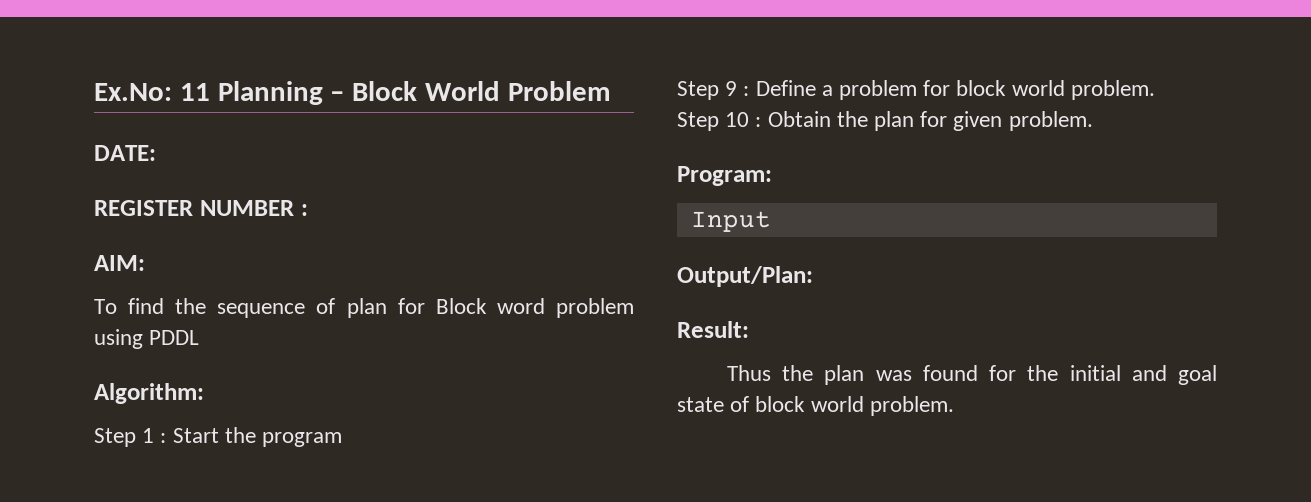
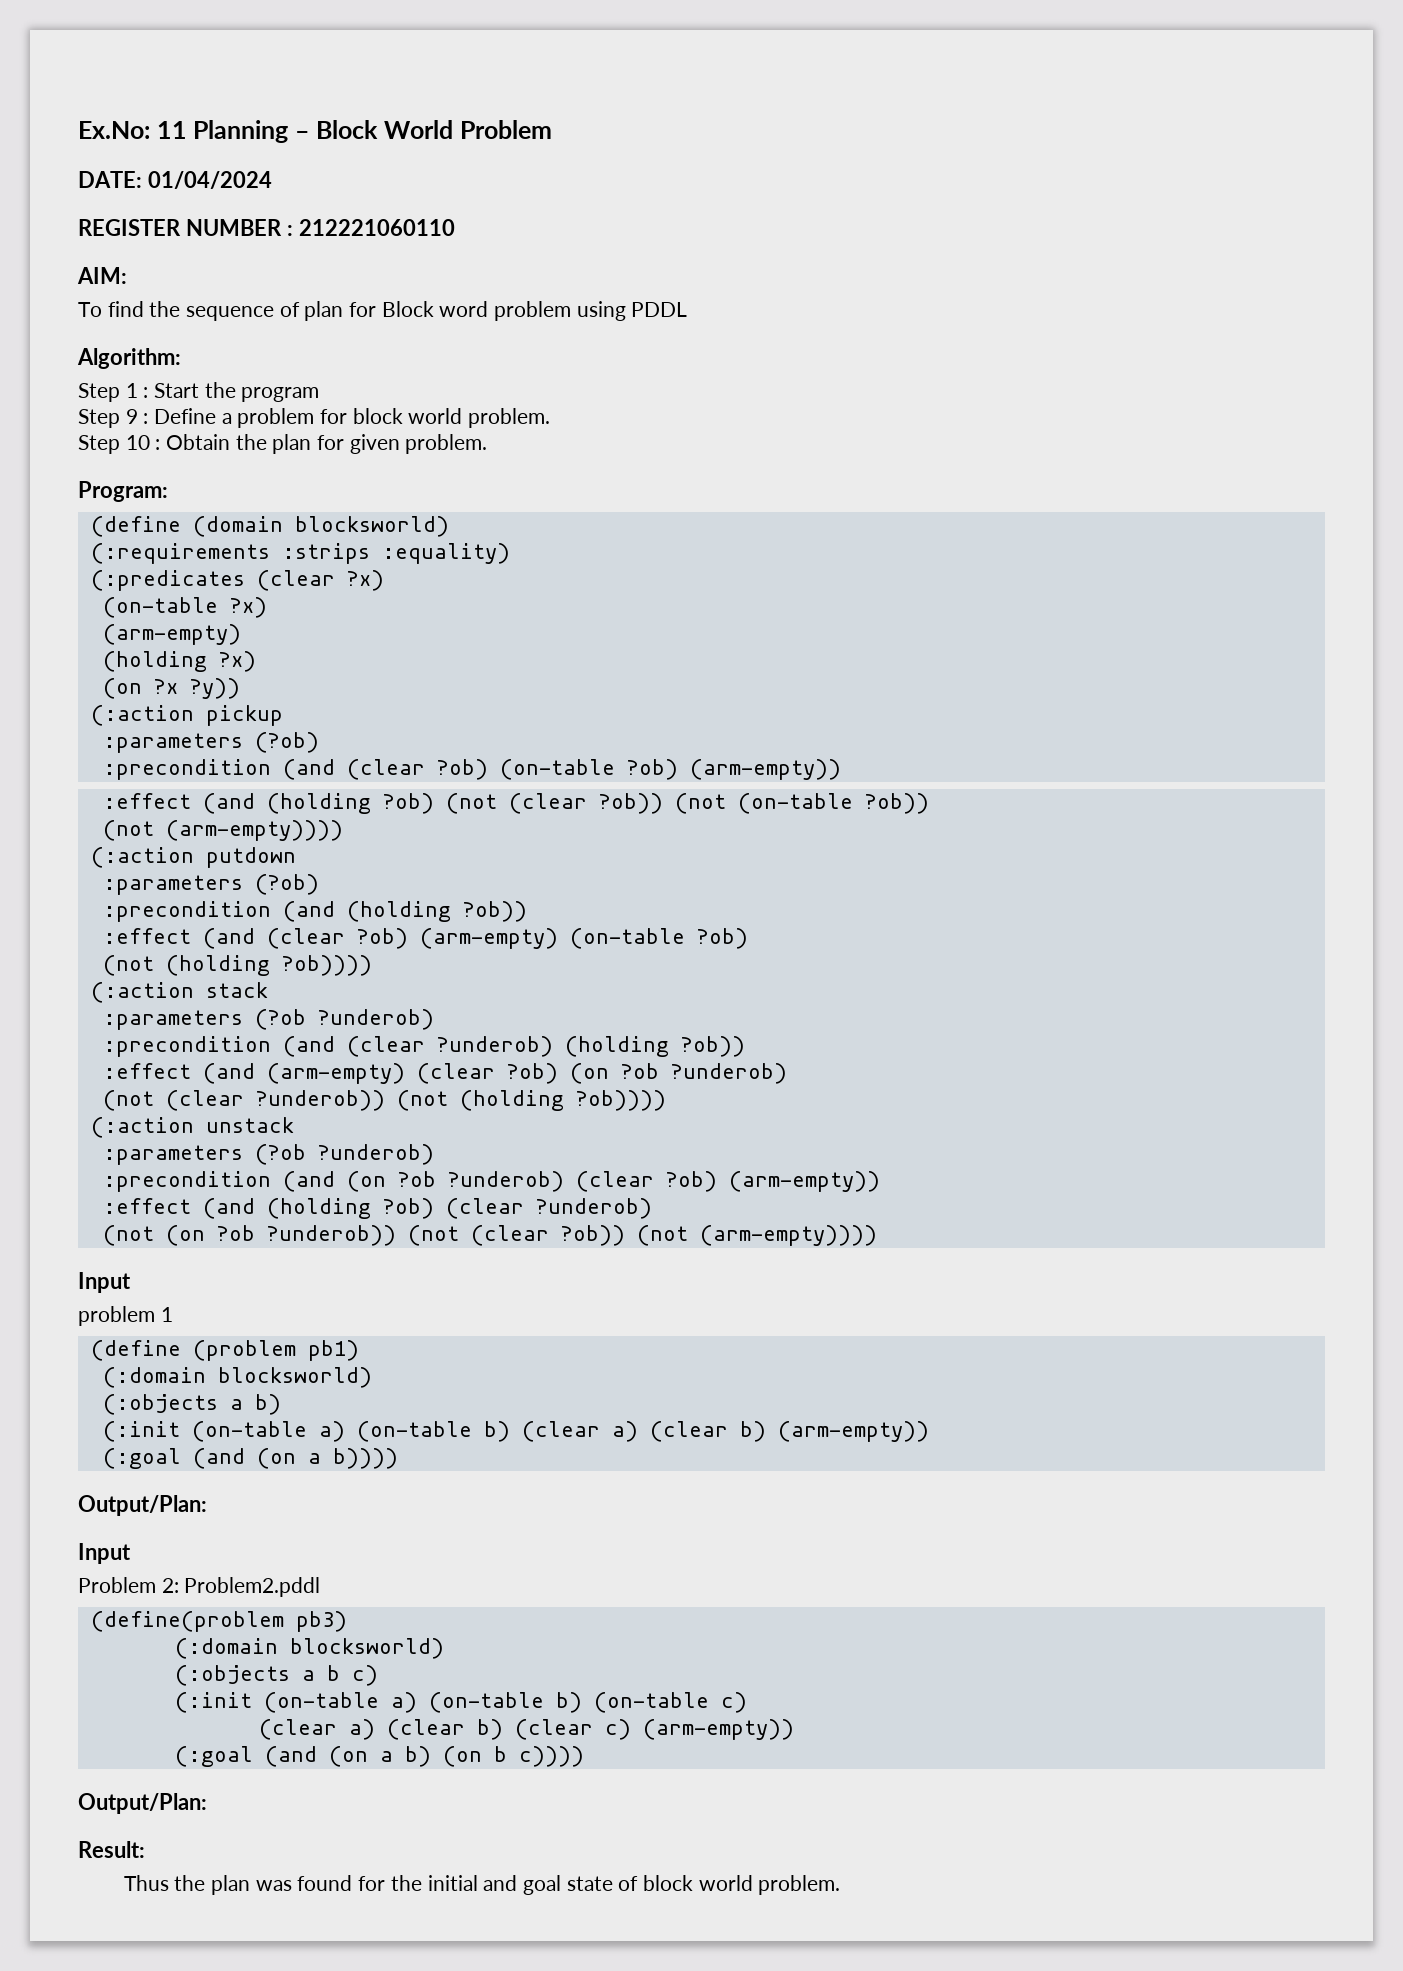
(156, 153) none -> [147,171,272,189] 01/04/2024
(308, 210) none -> [298,219,455,236] 212221060110
[690,211,771,232] Input -> [90,516,449,537] [90,543,510,564] [90,570,384,591] [102,597,267,618] [102,624,241,645] [102,651,256,672] [102,678,240,699] [90,705,283,726] [102,732,319,753] [102,759,841,780] [102,793,929,814] [102,820,343,841] [90,847,296,868] [102,874,319,895] [102,901,527,922] [102,928,748,949] [102,955,372,976] [90,982,268,1003] [102,1009,434,1030] [102,1036,745,1057] [102,1063,787,1084] [102,1090,666,1111] [90,1117,294,1138] [102,1144,434,1165] [102,1171,880,1192] [102,1198,652,1219] [102,1225,877,1246] [78,1272,131,1293] [78,1306,173,1326] [90,1340,359,1361] [102,1367,372,1388] [102,1394,281,1415] [102,1421,929,1442] [102,1448,398,1469] [78,1495,207,1516] [78,1543,131,1564] [78,1577,321,1597] [90,1611,347,1632] [174,1638,444,1659] [174,1665,378,1686] [174,1692,747,1713] [258,1719,794,1740] [174,1746,584,1767] (define (domain blocksworld) // (:requirements :strips :equality) // (:predicates (clear ?x) // (on-table ?x) // (arm-empty) // (holding ?x) // (on ?x ?y)) // (:action pickup // :parameters (?ob) // :precondition (and (clear ?ob) (on-table ?ob) (arm-empty)) // :effect (and (holding ?ob) (not (clear ?ob)) (not (on-table ?ob)) // (not (arm-empty)))) // (:action putdown // :parameters (?ob) // :precondition (and (holding ?ob)) // :effect (and (clear ?ob) (arm-empty) (on-table ?ob) // (not (holding ?ob)))) // (:action stack // :parameters (?ob ?underob) // :precondition (and (clear ?underob) (holding ?ob)) // :effect (and (arm-empty) (clear ?ob) (on ?ob ?underob) // (not (clear ?underob)) (not (holding ?ob)))) // (:action unstack // :parameters (?ob ?underob) // :precondition (and (on ?ob ?underob) (clear ?ob) (arm-empty)) // :effect (and (holding ?ob) (clear ?underob) // (not (on ?ob ?underob)) (not (clear ?ob)) (not (arm-empty)))) // Input // problem 1 // (define (problem pb1) // (:domain blocksworld) // (:objects a b) // (:init (on-table a) (on-table b) (clear a) (clear b) (arm-empty)) // (:goal (and (on a b)))) // Output/Plan: // Input // Problem 2: Problem2.pddl // (define(problem pb3) // (:domain blocksworld) // (:objects a b c) // (:init (on-table a) (on-table b) (on-table c) // (clear a) (clear b) (clear c) (arm-empty)) // (:goal (and (on a b) (on b c))))

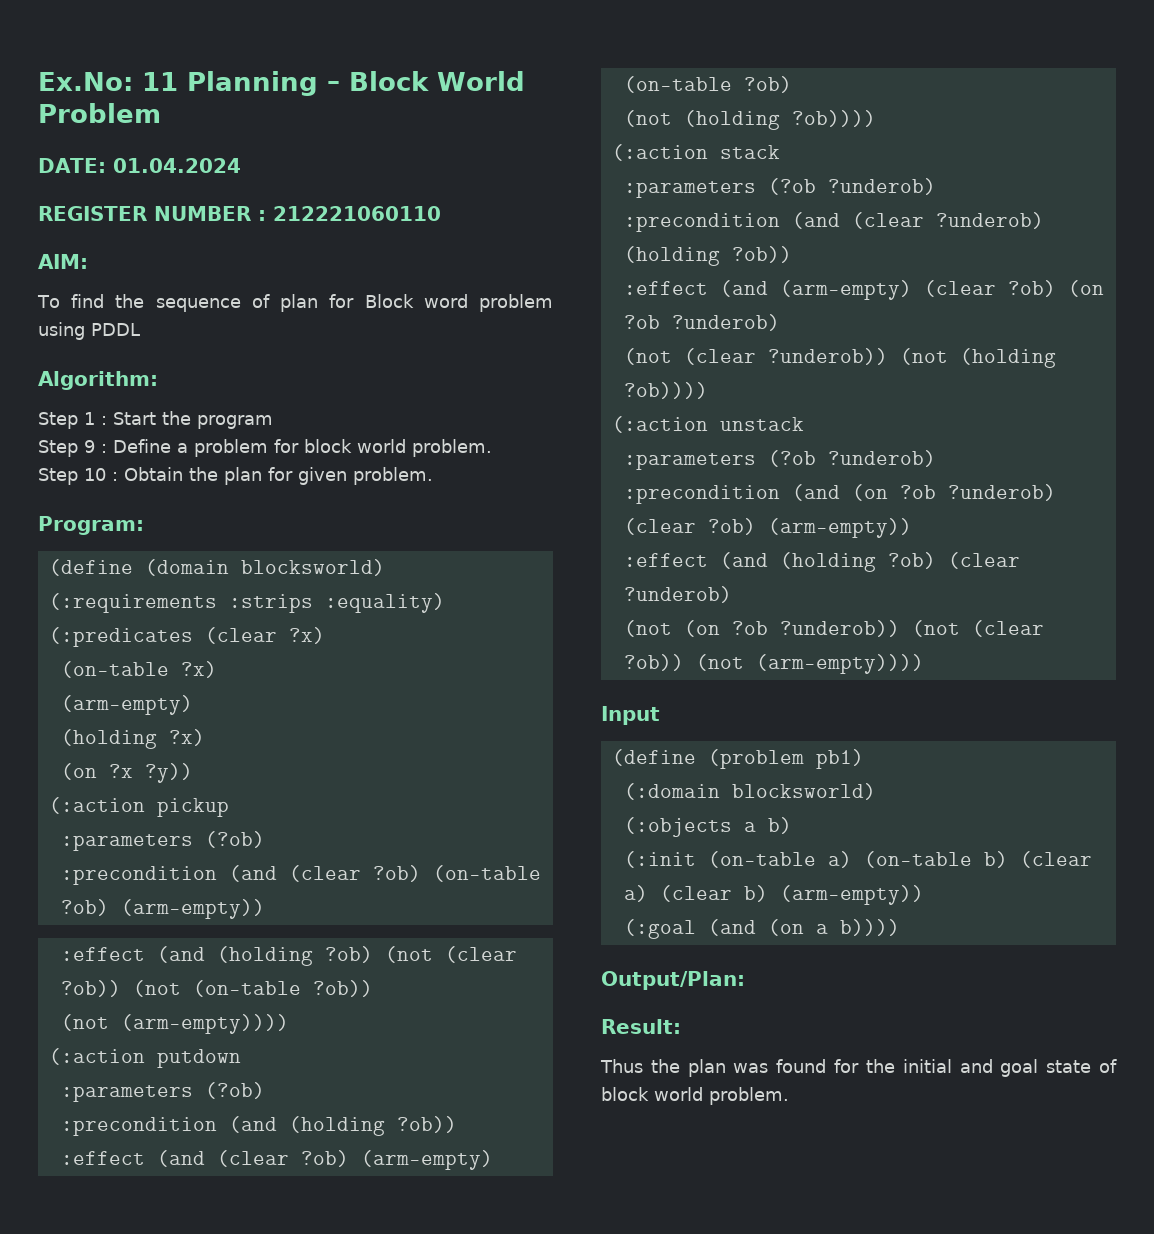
[147,171,272,189] 01/04/2024 -> [112,158,241,173] 01.04.2024
[78,1306,173,1326] // problem 1 -> (660, 715) none
[78,1543,131,1564] [78,1577,321,1597] [90,1611,347,1632] [174,1638,444,1659] [174,1665,378,1686] [174,1692,747,1713] [258,1719,794,1740] [174,1746,584,1767] [78,1793,207,1814] // Input // Problem 2: Problem2.pddl // (define(problem pb3) // (:domain blocksworld) // (:objects a b c) // (:init (on-table a) (on-table b) (on-table c) // (clear a) (clear b) (clear c) (arm-empty)) // (:goal (and (on a b) (on b c)))) // Output/Plan: -> (745, 980) none

